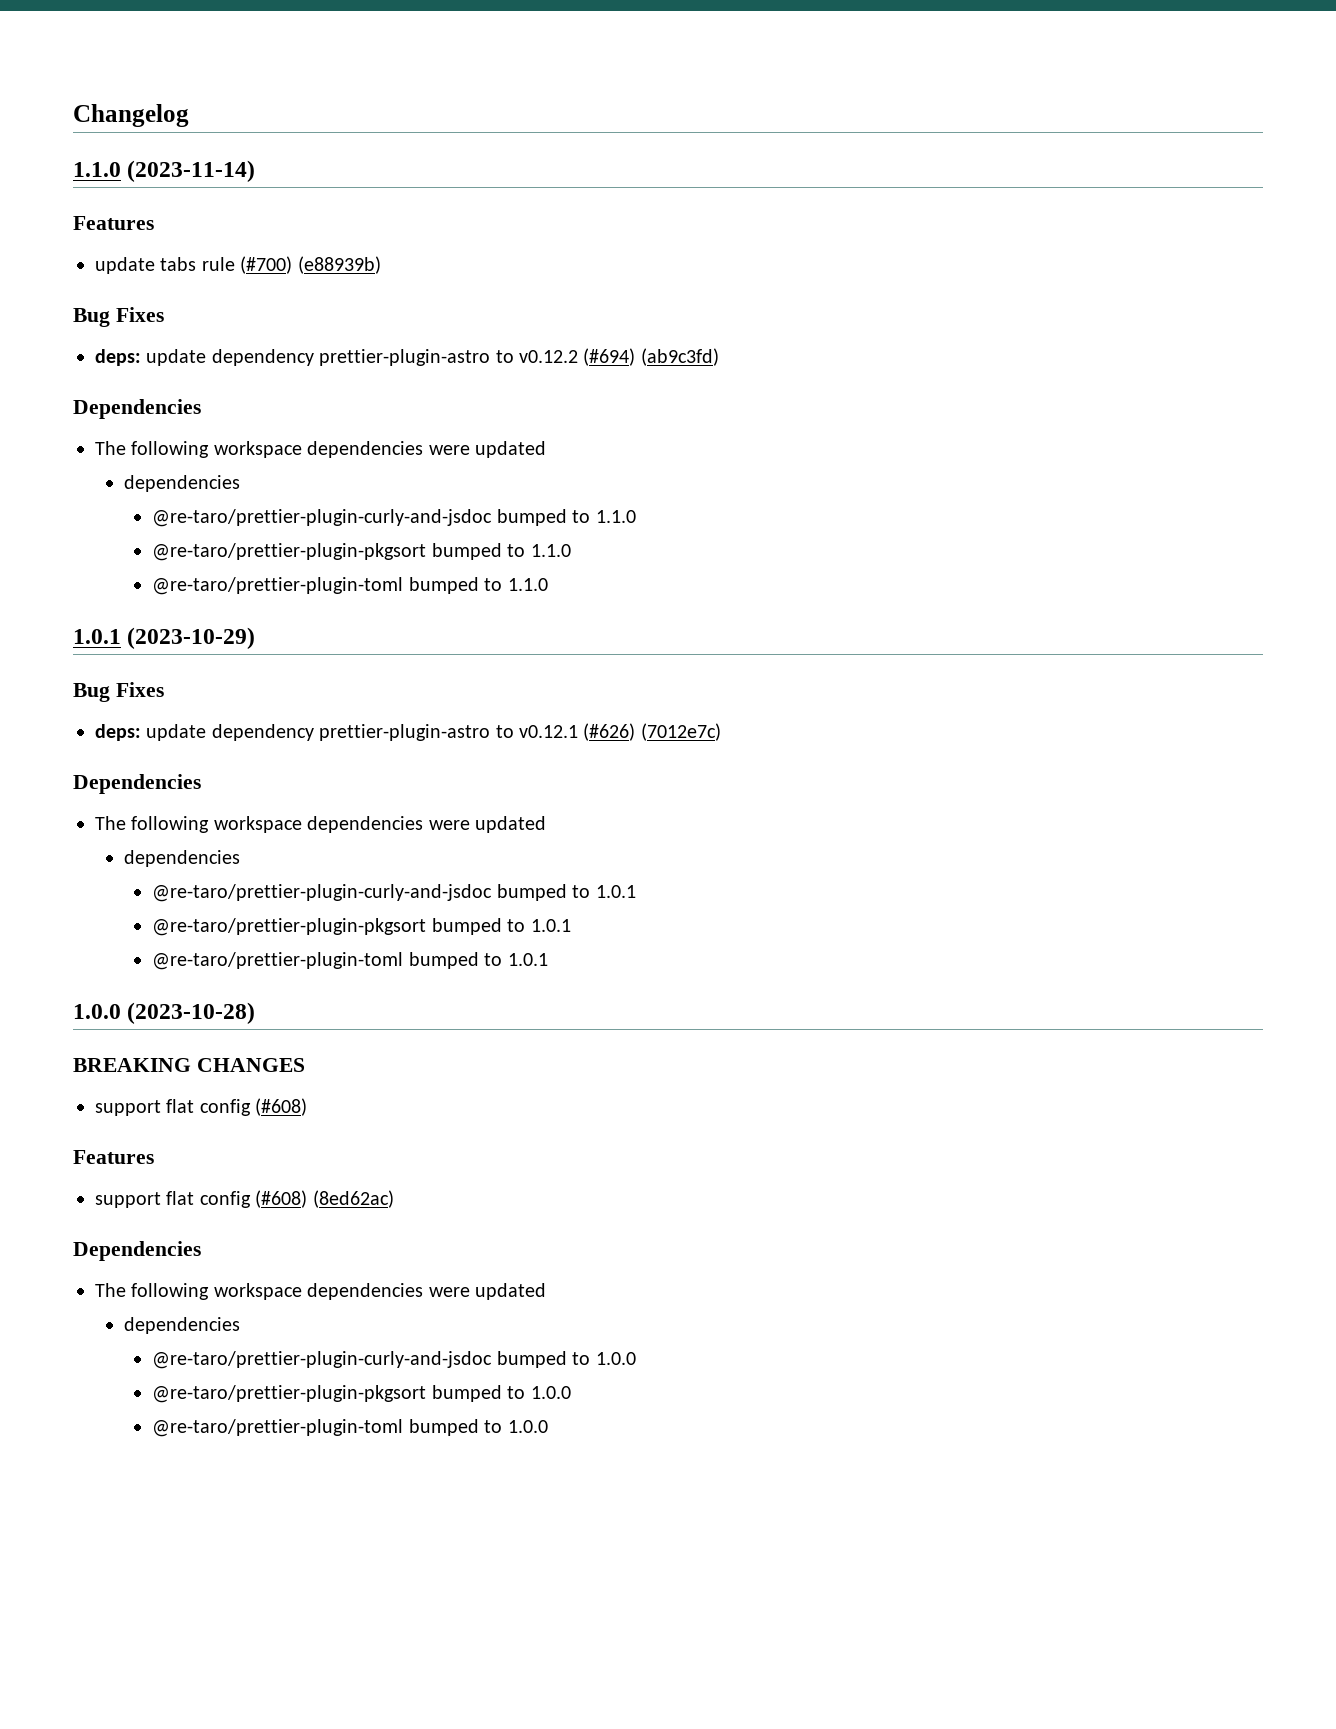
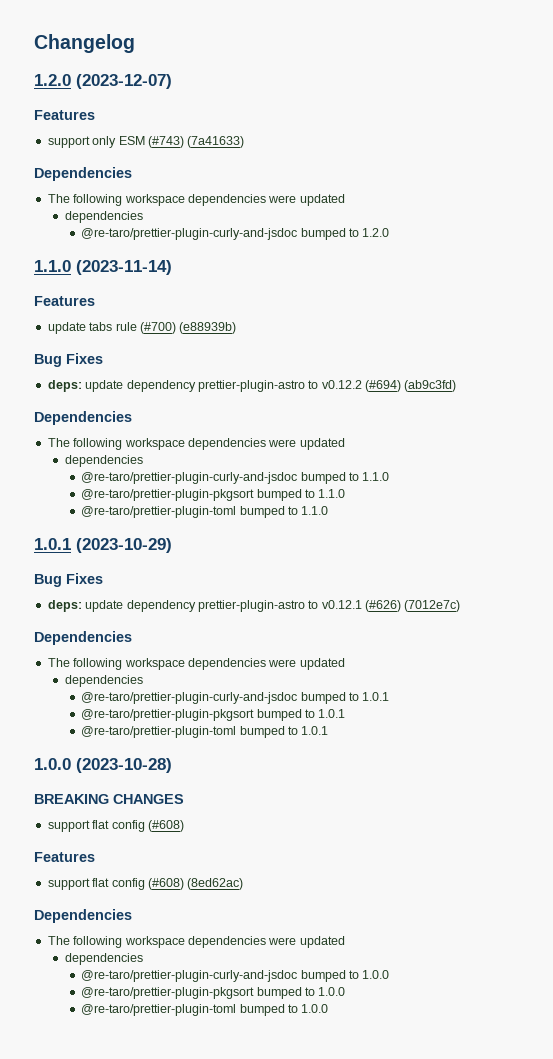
(189, 115) none -> [34,74,172,89] [34,110,95,120] [47,136,245,148] [34,167,132,181] [47,194,345,206] [64,211,143,223] [81,228,390,240] // 1.2.0 (2023-12-07) // Features // support only ESM (#743) (7a41633) // Dependencies // The following workspace dependencies were updated // dependencies // @re-taro/prettier-plugin-curly-and-jsdoc bumped to 1.2.0

